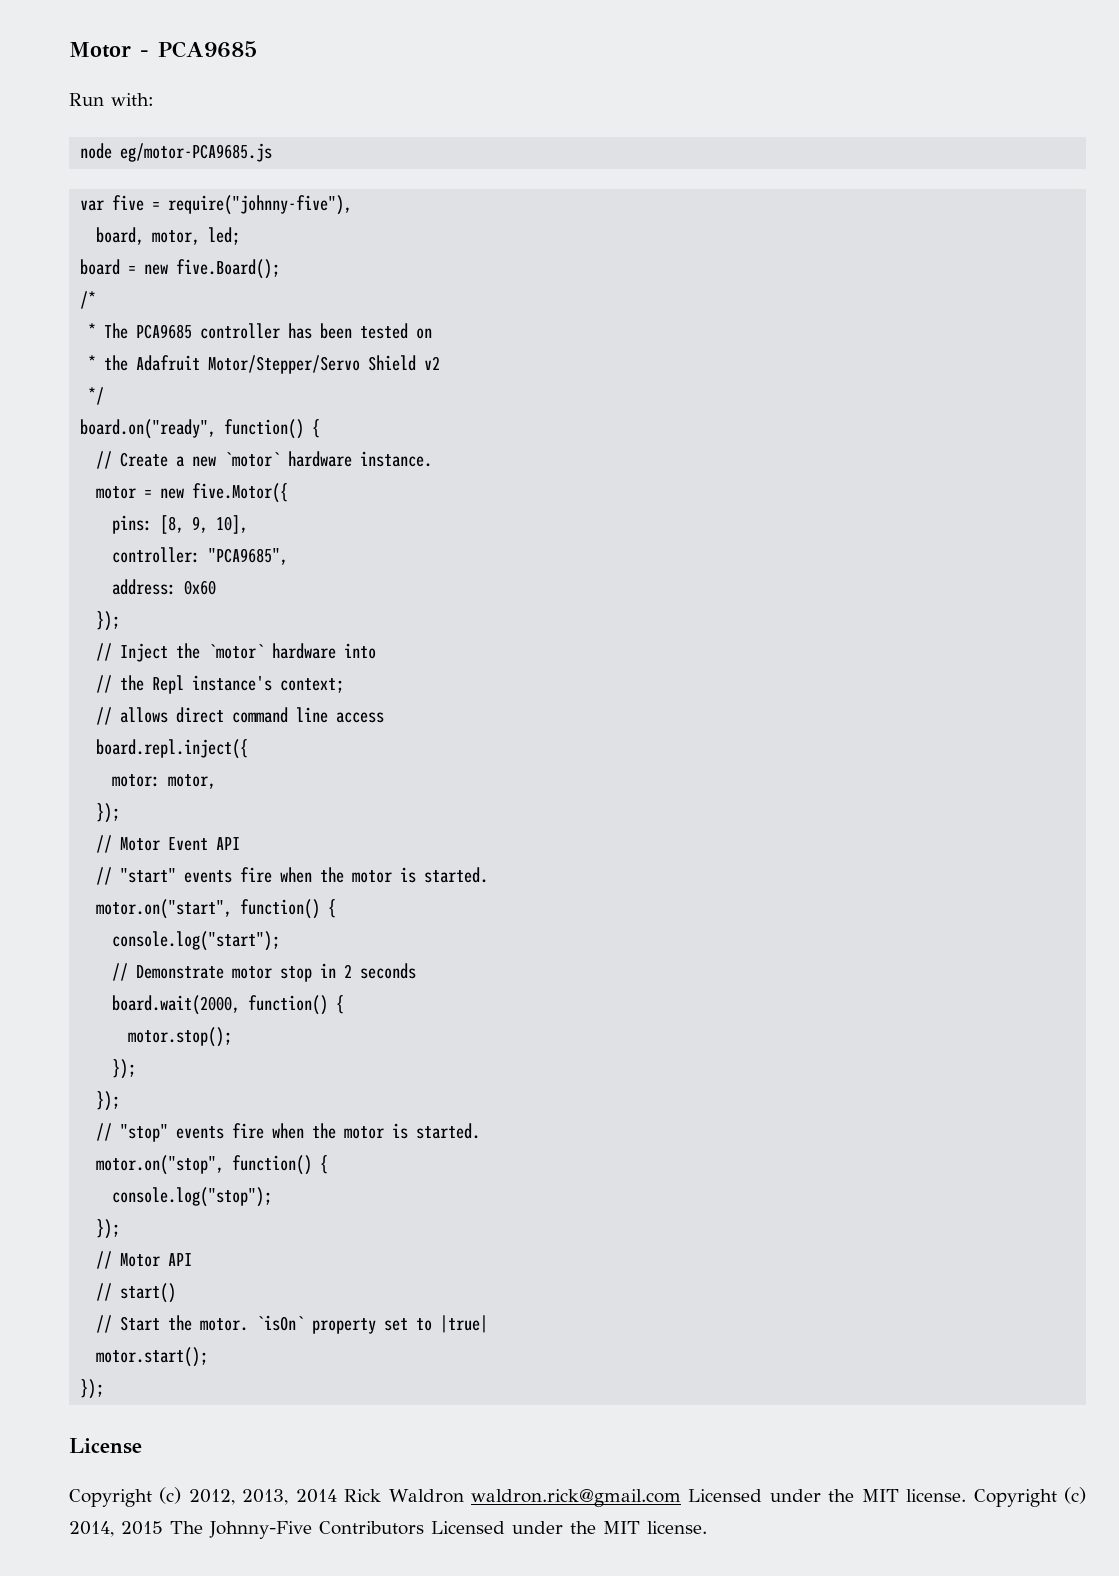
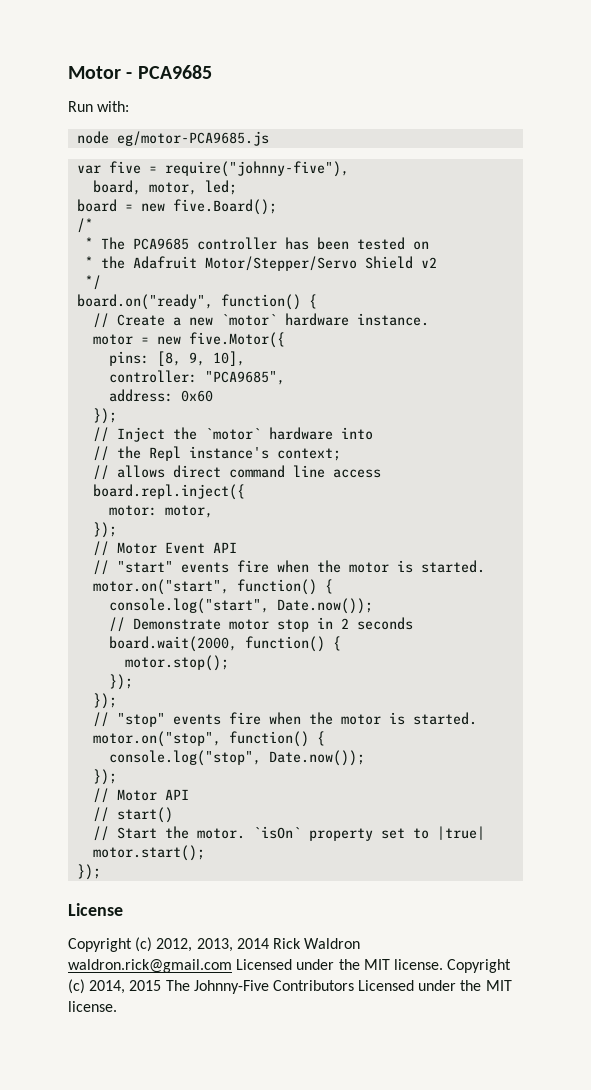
[112,931,281,951] console.log("start"); -> [109,598,374,614] console.log("start", Date.now());
[112,1187,273,1207] console.log("stop"); -> [109,750,366,766] console.log("stop", Date.now());

